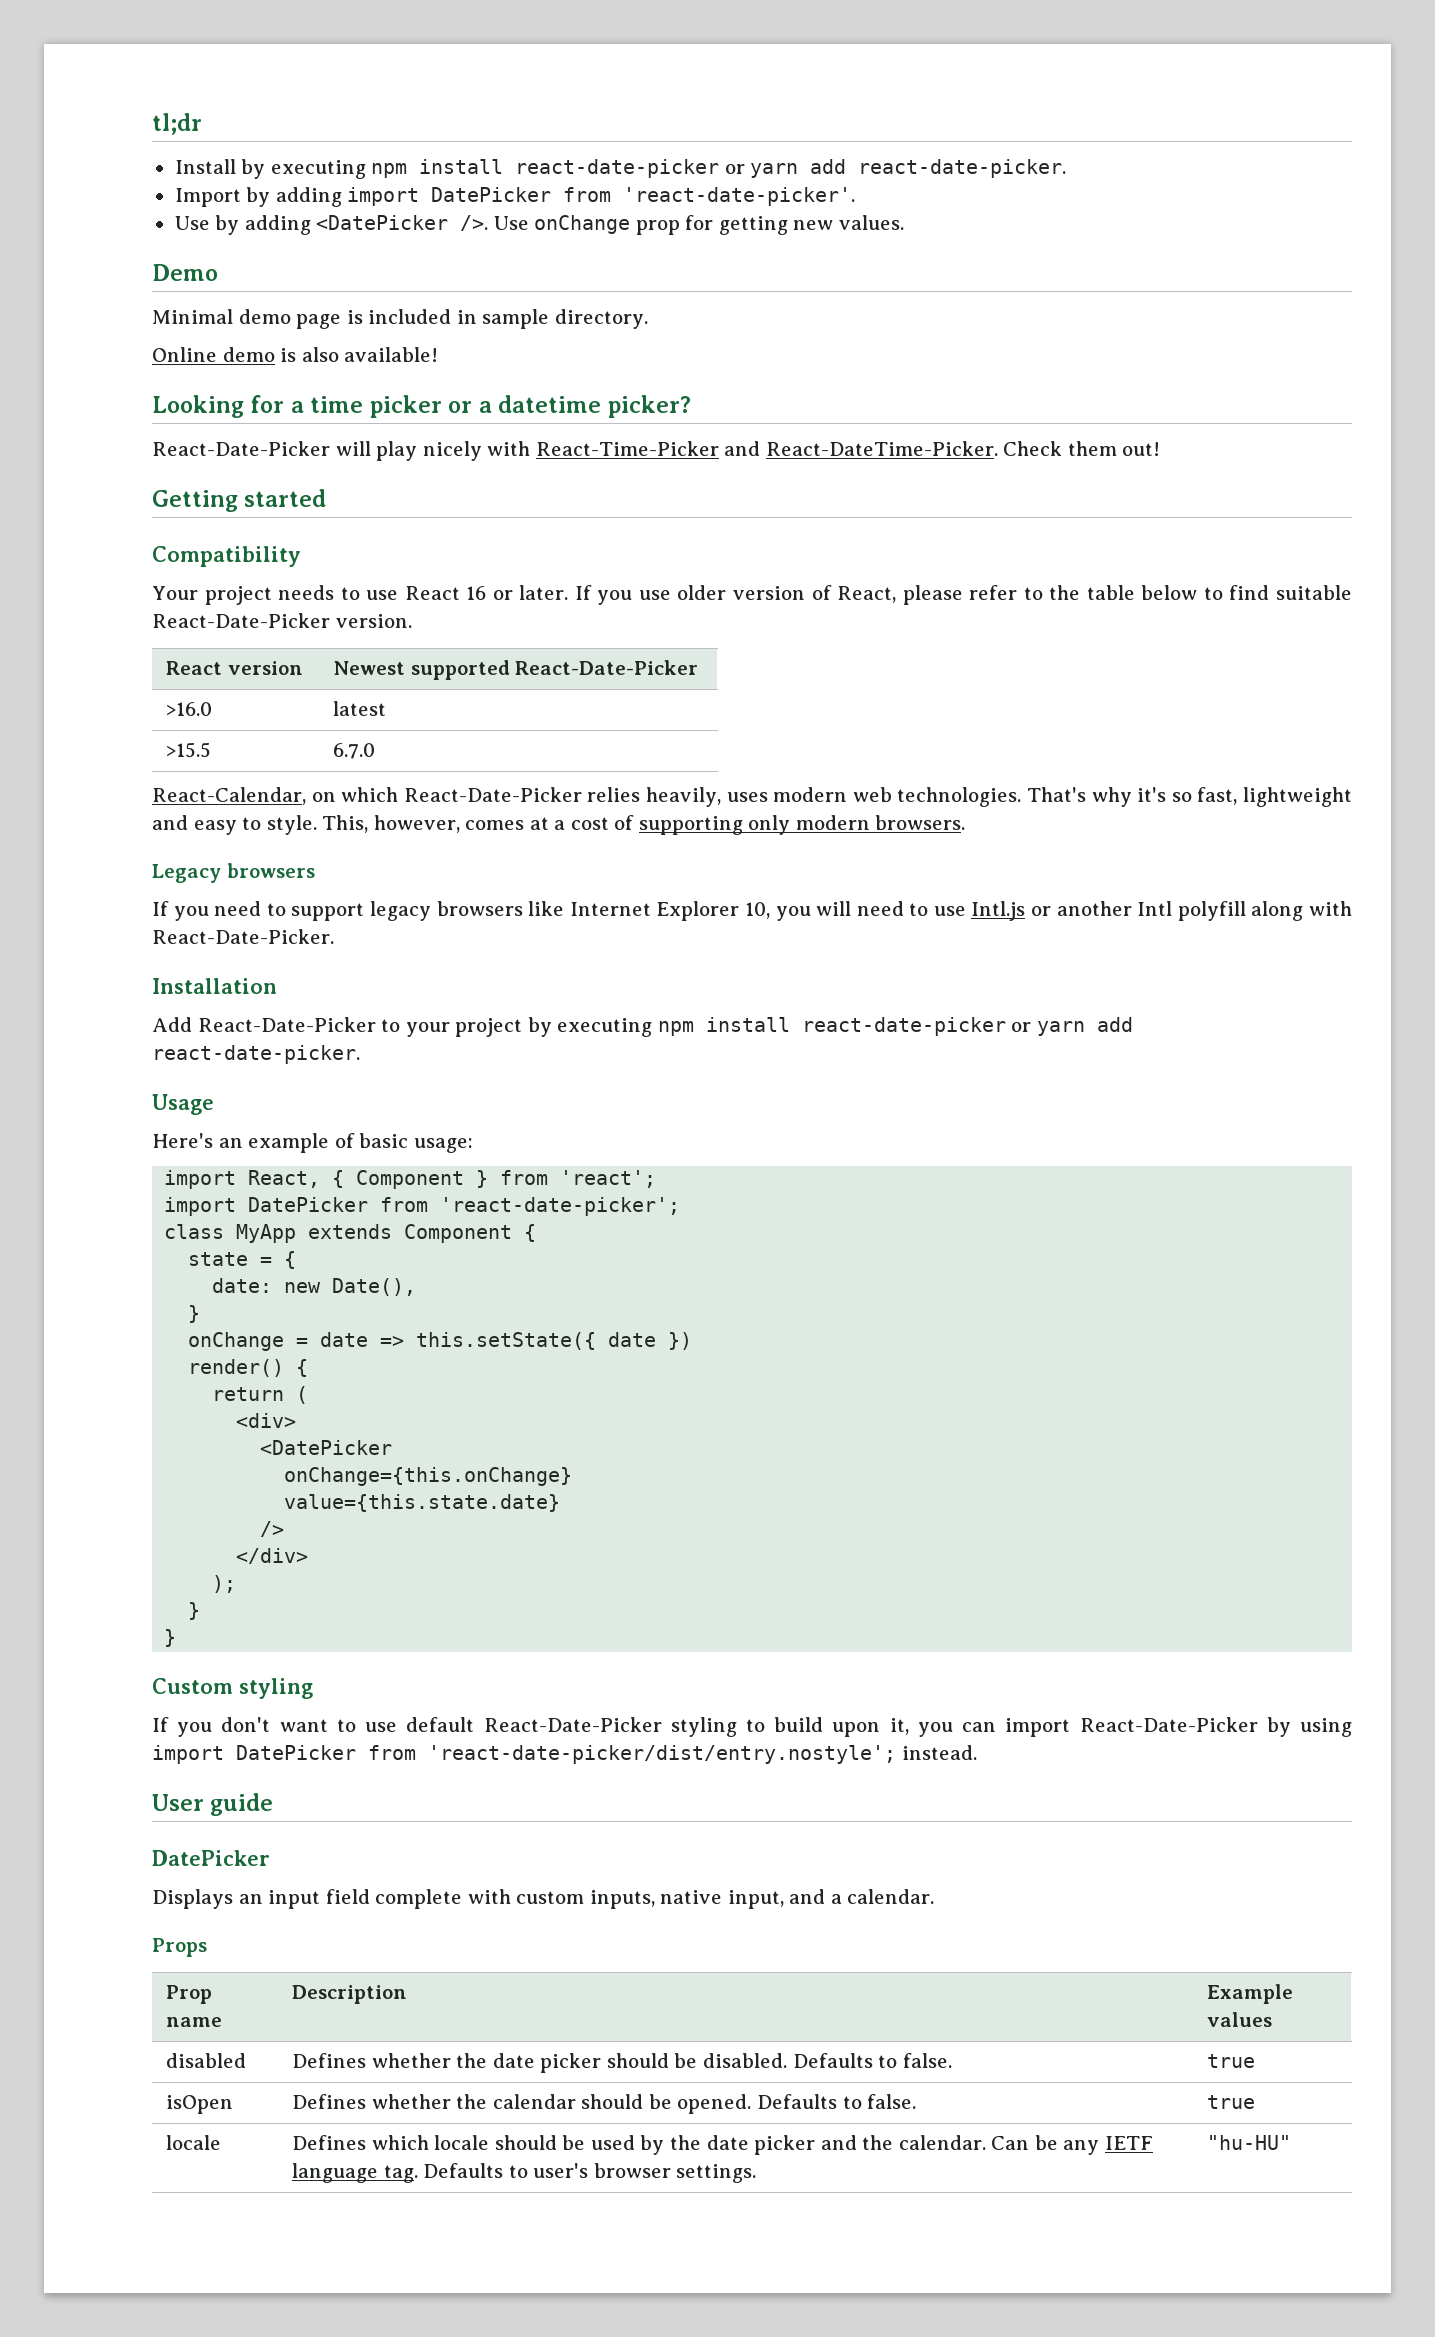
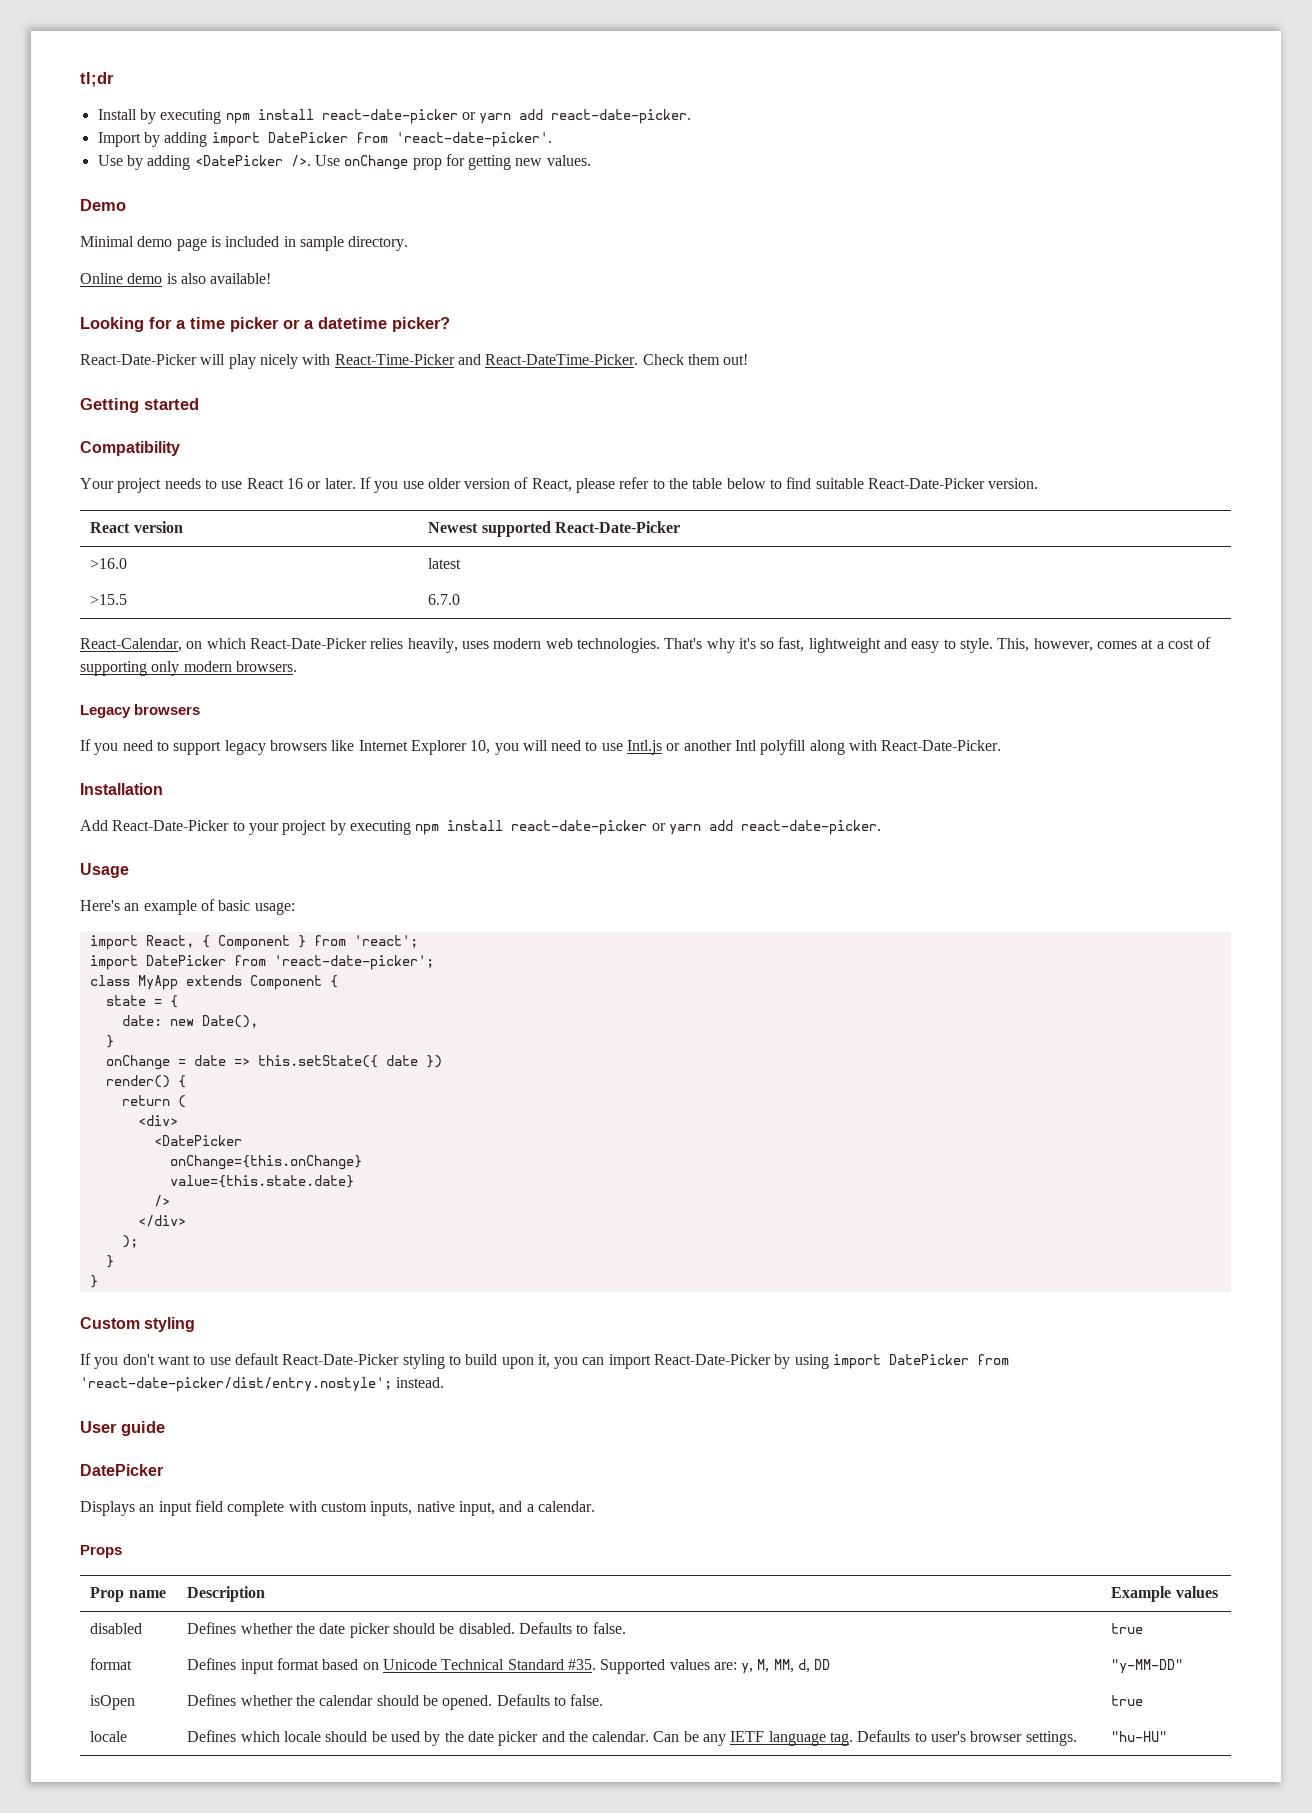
(1256, 2061) none -> [90,1658,133,1670] [187,1658,831,1674] [1111,1659,1184,1674] // format | Defines input format based on Unicode Technical Standard #35. Supported values are: y, M, MM, d, DD | "y-MM-DD"

